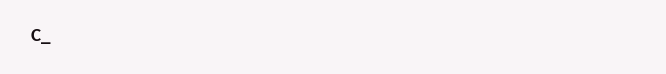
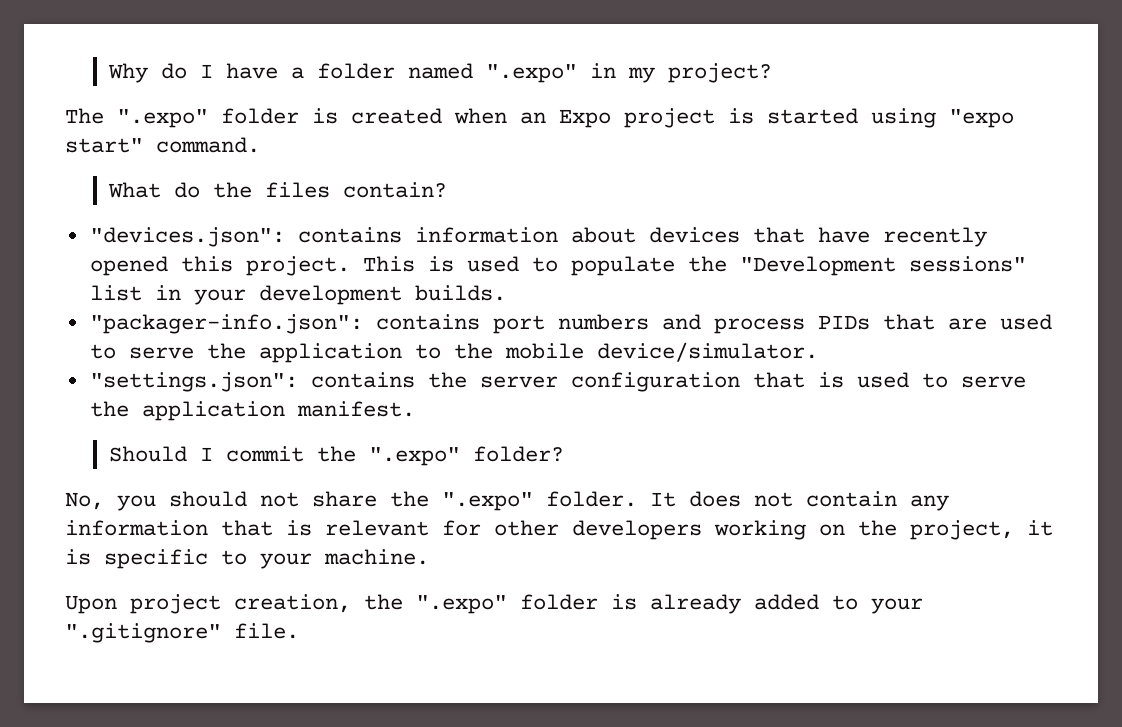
[31,29,51,44] C_ -> [107,63,772,83] [65,108,1014,128] [65,137,260,153] [107,182,447,198] [89,227,987,247] [89,256,1026,276] [89,285,506,305] [89,314,1052,334] [89,342,818,363] [89,372,1026,392] [89,401,415,421] [108,446,564,466] [65,491,949,511] [65,520,1053,540] [65,549,429,569] [65,594,923,614] [65,623,299,643] Why do I have a folder named ".expo" in my project? // The ".expo" folder is created when an Expo project is started using "expo start" command. // What do the files contain? // "devices.json": contains information about devices that have recently opened this project. This is used to populate the "Development sessions" list in your development builds. // "packager-info.json": contains port numbers and process PIDs that are used to serve the application to the mobile device/simulator. // "settings.json": contains the server configuration that is used to serve the application manifest. // Should I commit the ".expo" folder? // No, you should not share the ".expo" folder. It does not contain any information that is relevant for other developers working on the project, it is specific to your machine. // Upon project creation, the ".expo" folder is already added to your ".gitignore" file.

